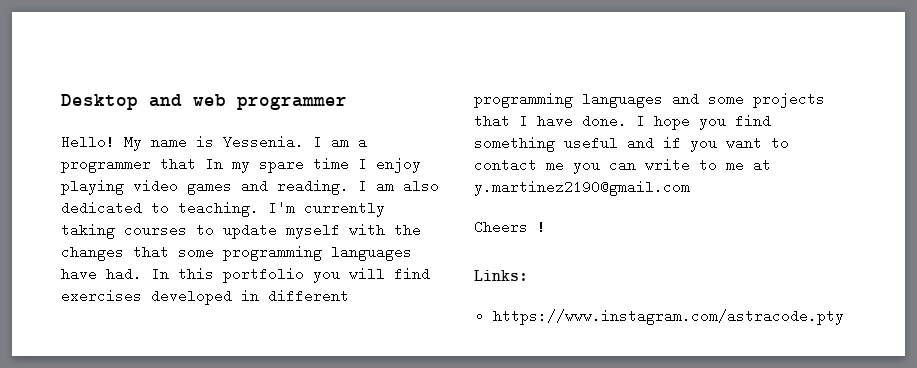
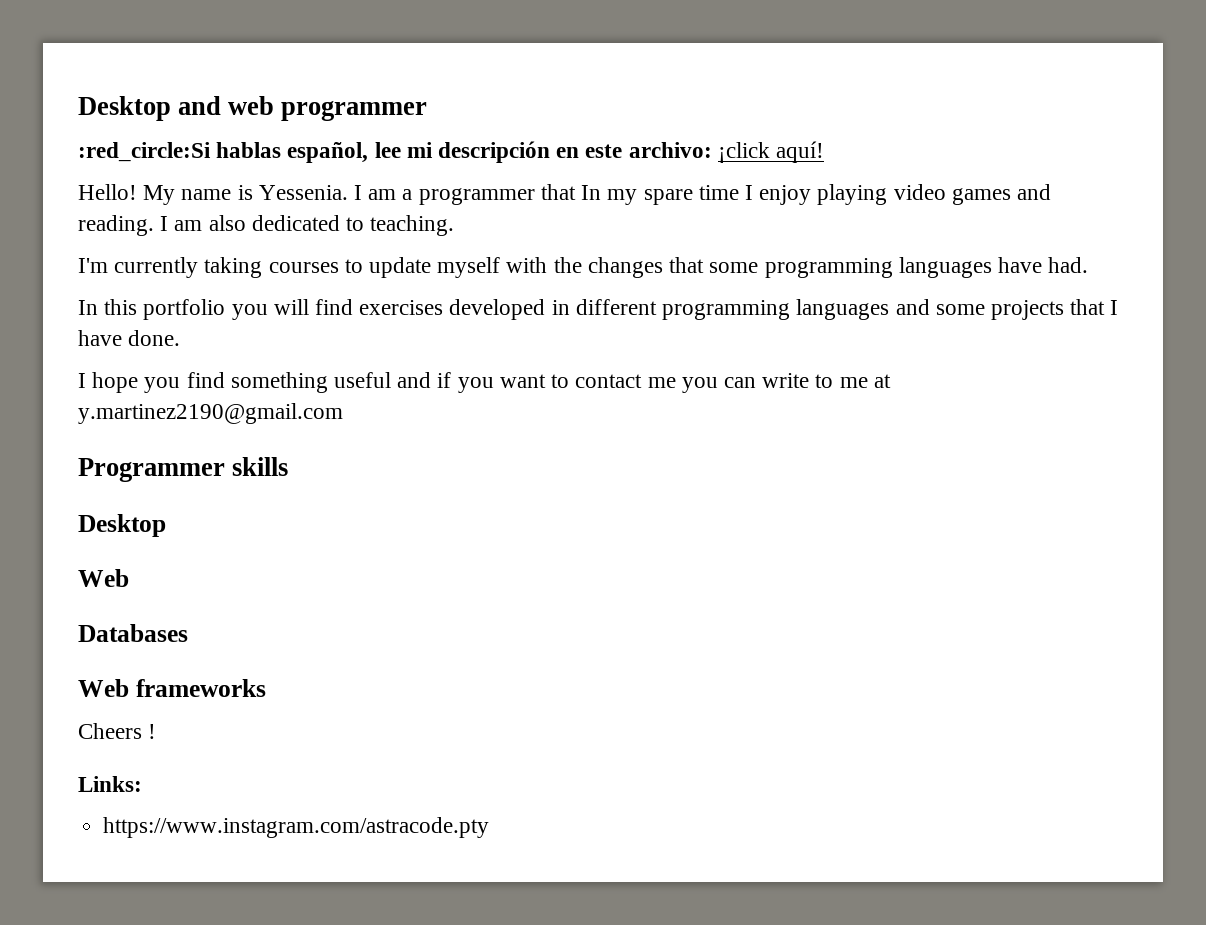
(347, 103) none -> [78,141,825,163] // :red_circle:Si hablas español, lee mi descripción en este archivo: ¡click aquí!
(259, 209) none -> (455, 225) //
(142, 274) none -> (1089, 265) //
(627, 121) none -> (181, 338) //
(690, 188) none -> [78,457,289,482] [78,514,166,537] [78,569,129,587] [78,624,188,642] [78,679,266,697] // Programmer skills // Desktop // Web // Databases // Web frameworks

